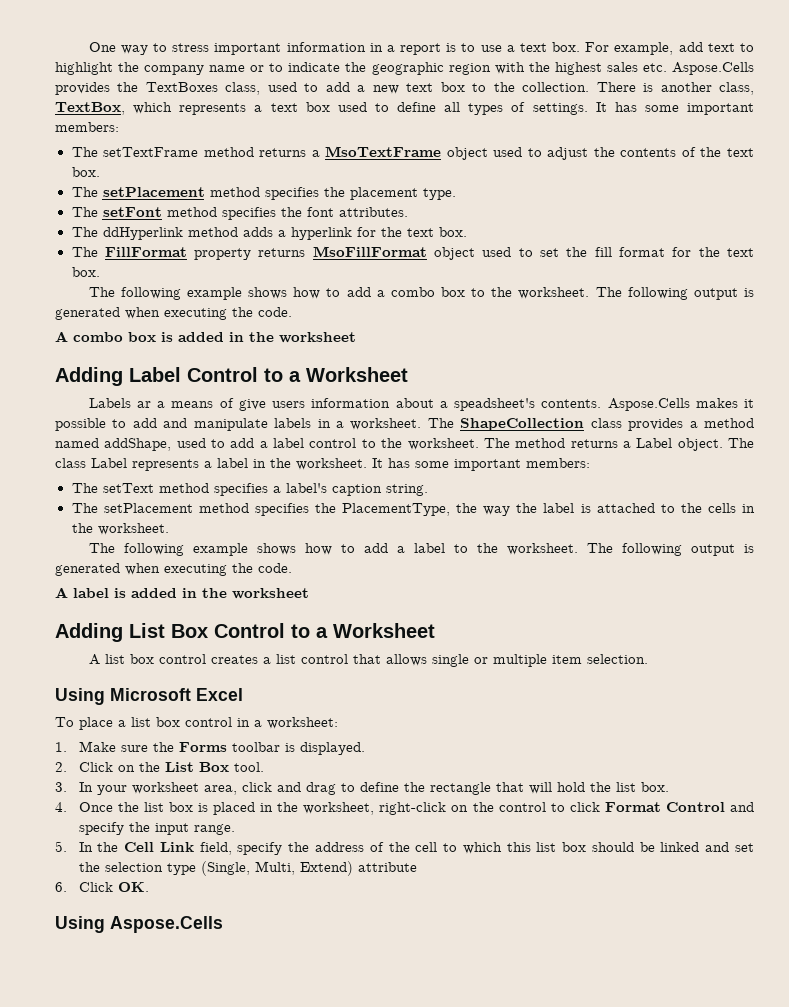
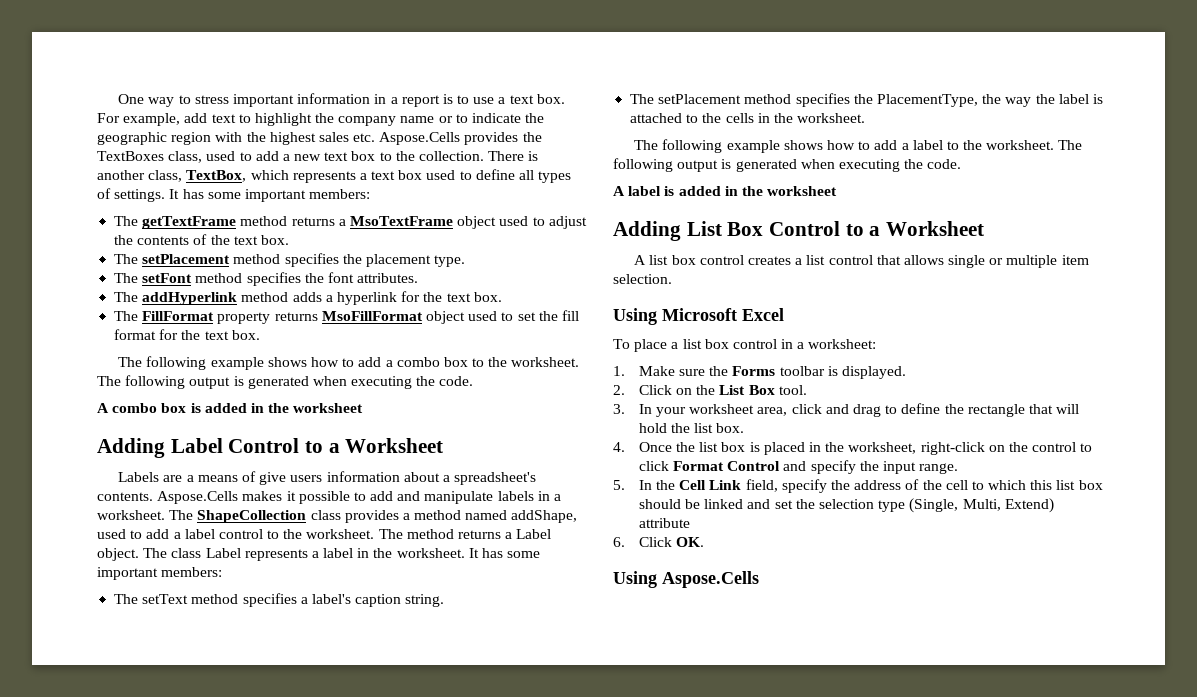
[103,147,199,157] setTextFrame -> [142,216,237,229] getTextFrame
[102,227,183,240] ddHyperlink -> [142,292,238,305] addHyperlink
[136,401,151,408] ar -> [163,475,183,482] are
[454,398,536,411] speadsheet's -> [454,472,537,485] spreadsheet's

